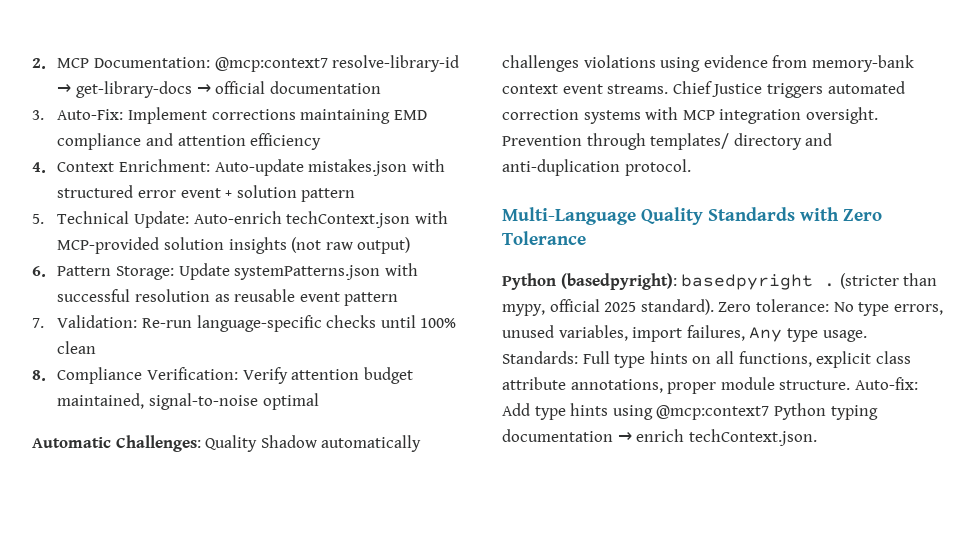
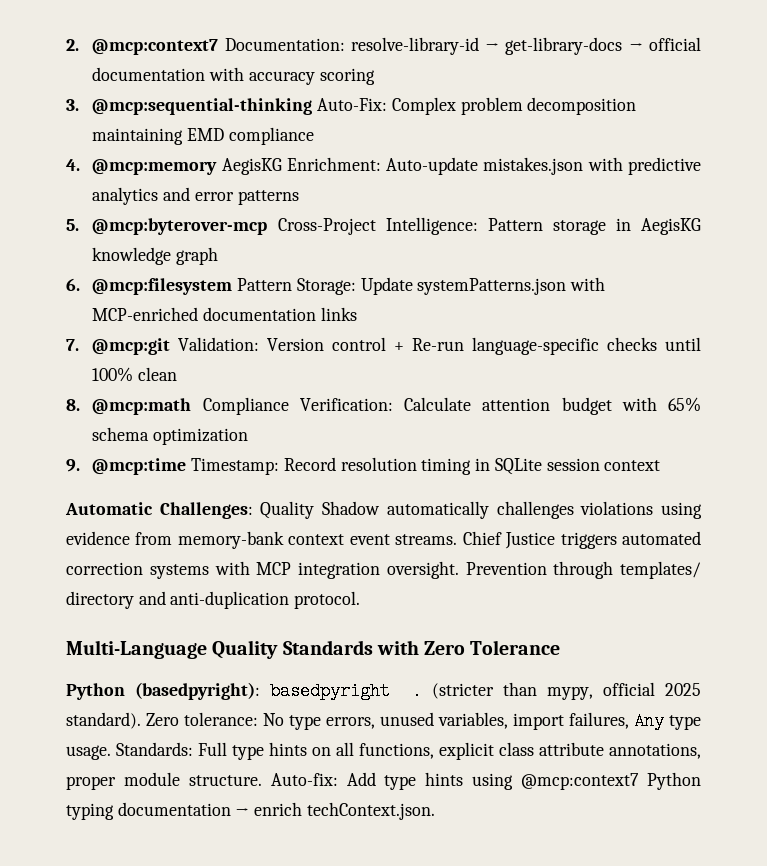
[57,57,328,72] MCP Documentation: @mcp:context7 -> [92,38,345,55] @mcp:context7 Documentation:
[32,107,296,124] // 3. Auto-Fix: Implement corrections -> [209,67,375,85] [66,97,637,115] with accuracy scoring // 3. @mcp:sequential-thinking Auto-Fix: Complex problem decomposition
[145,133,322,150] and attention efficiency -> (314, 136) none
[57,162,115,172] Context -> [92,158,282,175] @mcp:memory AegisKG
[57,185,356,202] [32,211,448,228] [57,237,411,254] structured error event + solution pattern // 5. Technical Update: Auto-enrich techContext.json with MCP-provided solution insights (not raw output) -> [628,157,701,175] [92,187,299,205] [66,217,701,235] [92,247,219,265] predictive analytics and error patterns // 5. @mcp:byterover-mcp Cross-Project Intelligence: Pattern storage in AegisKG knowledge graph
(46, 271) none -> [92,278,233,295] @mcp:filesystem
[57,289,399,306] [32,315,138,328] successful resolution as reusable event pattern // 7. Validation: -> [92,307,357,321] [66,337,405,355] MCP-enriched documentation links // 7. @mcp:git Validation: Version control +
(46, 375) none -> [92,398,192,415] @mcp:math
[242,367,288,384] Verify -> [404,397,472,411] Calculate
[57,393,319,410] maintained, signal-to-noise optimal -> [621,397,701,412] [92,427,249,445] [66,457,661,475] with 65% schema optimization // 9. @mcp:time Timestamp: Record resolution timing in SQLite session context

